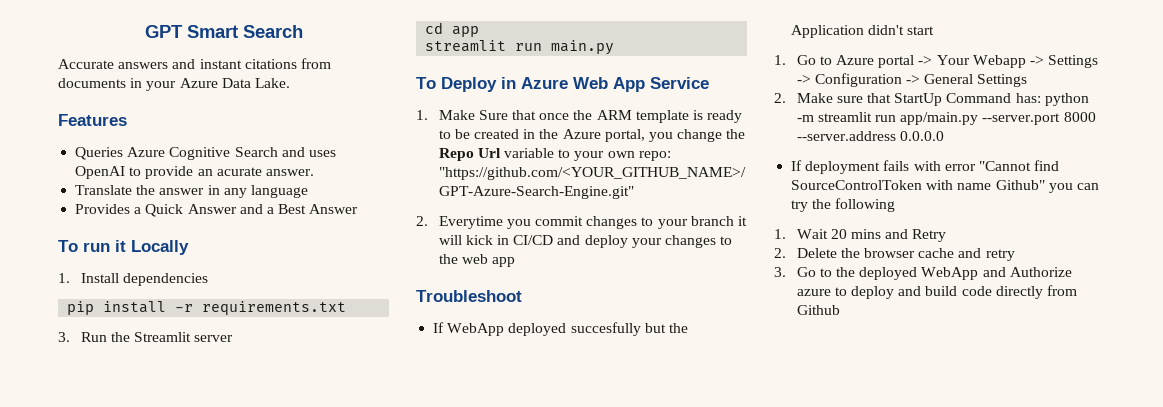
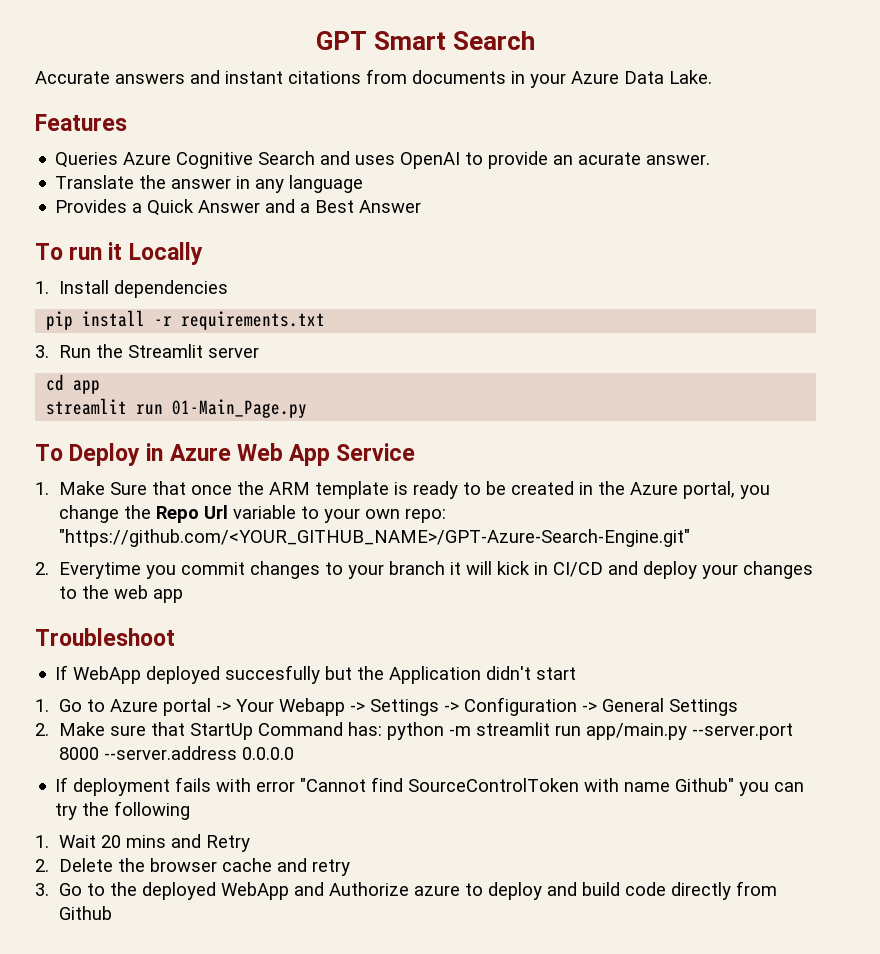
[551,40,615,55] main.py -> [172,399,308,418] 01-Main_Page.py

